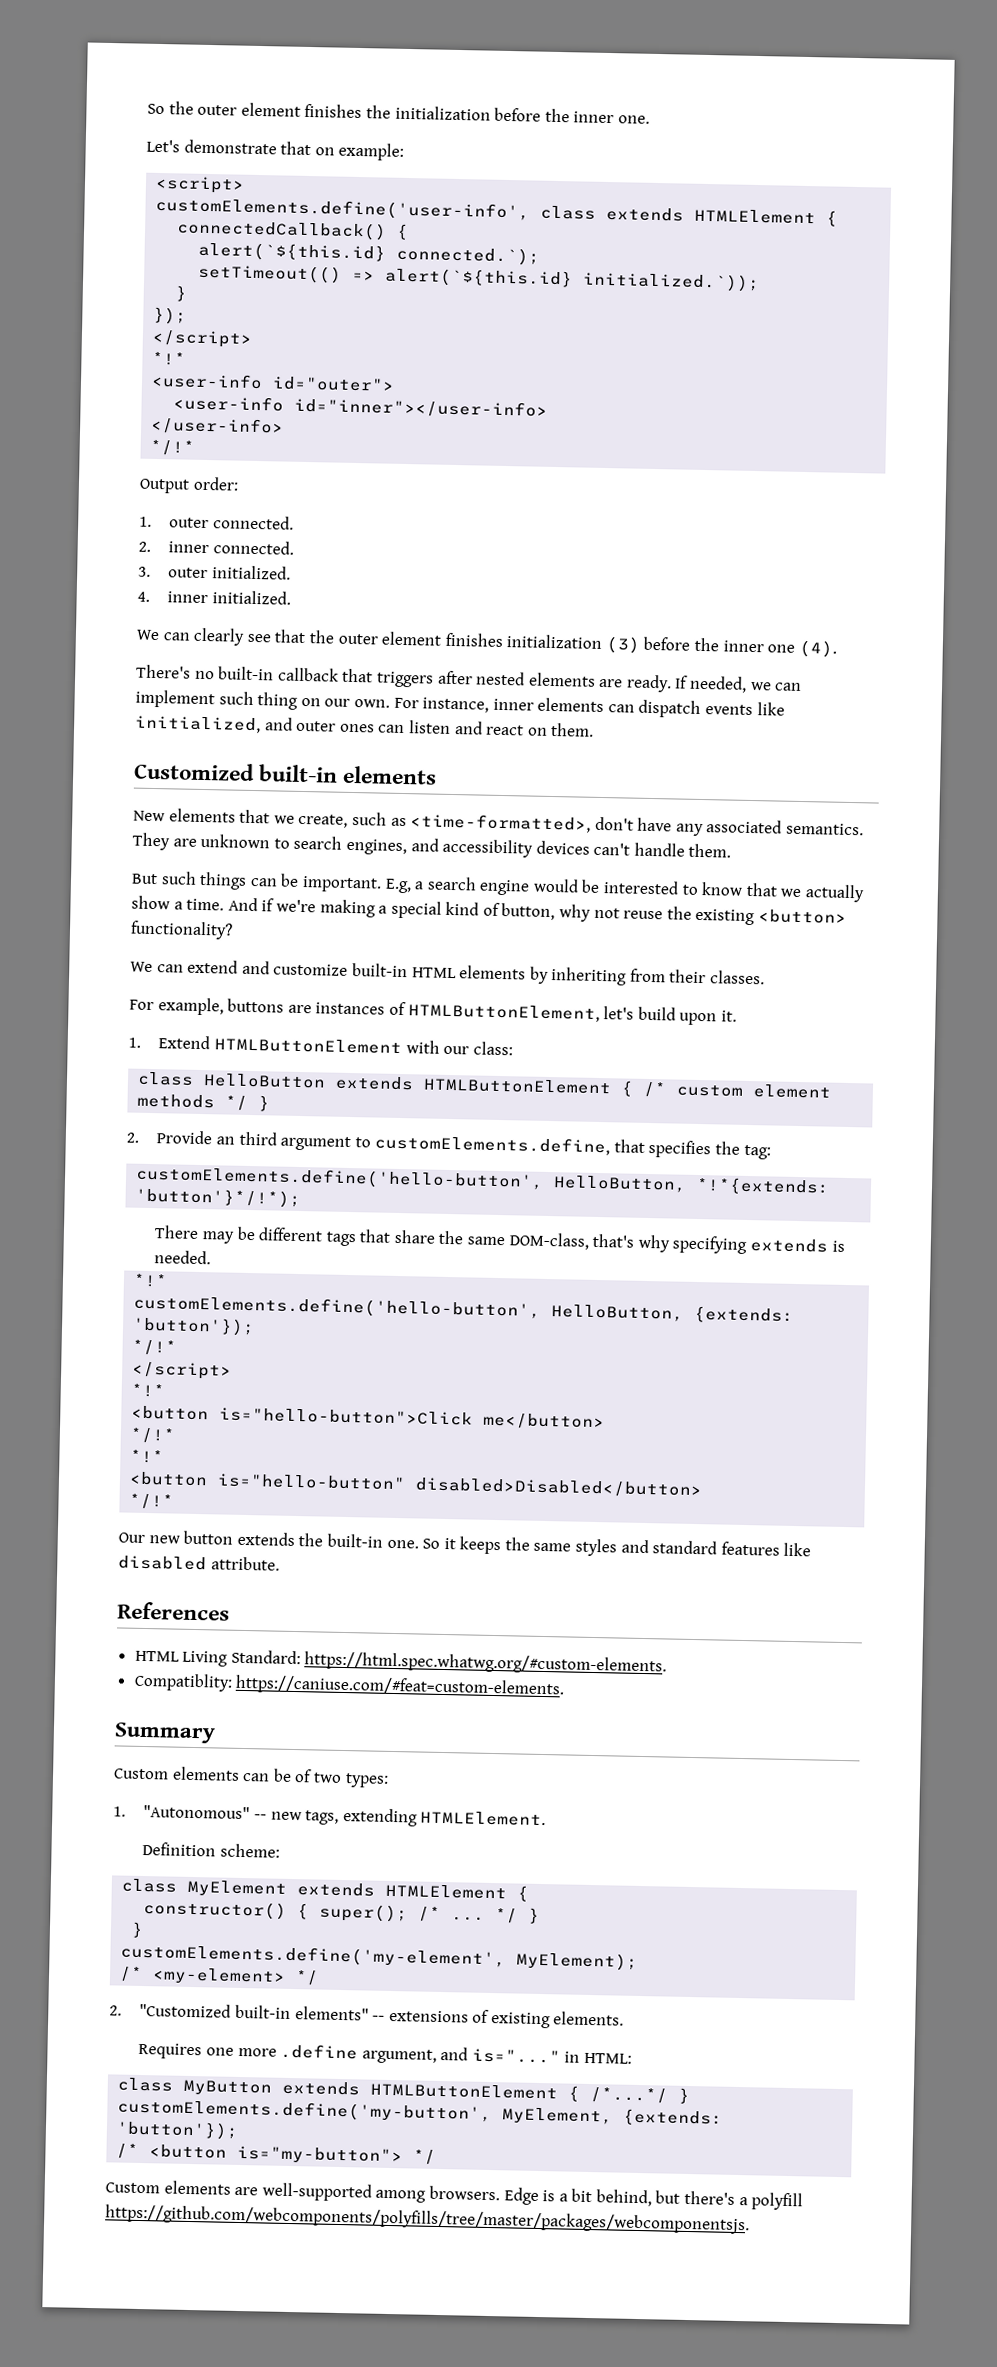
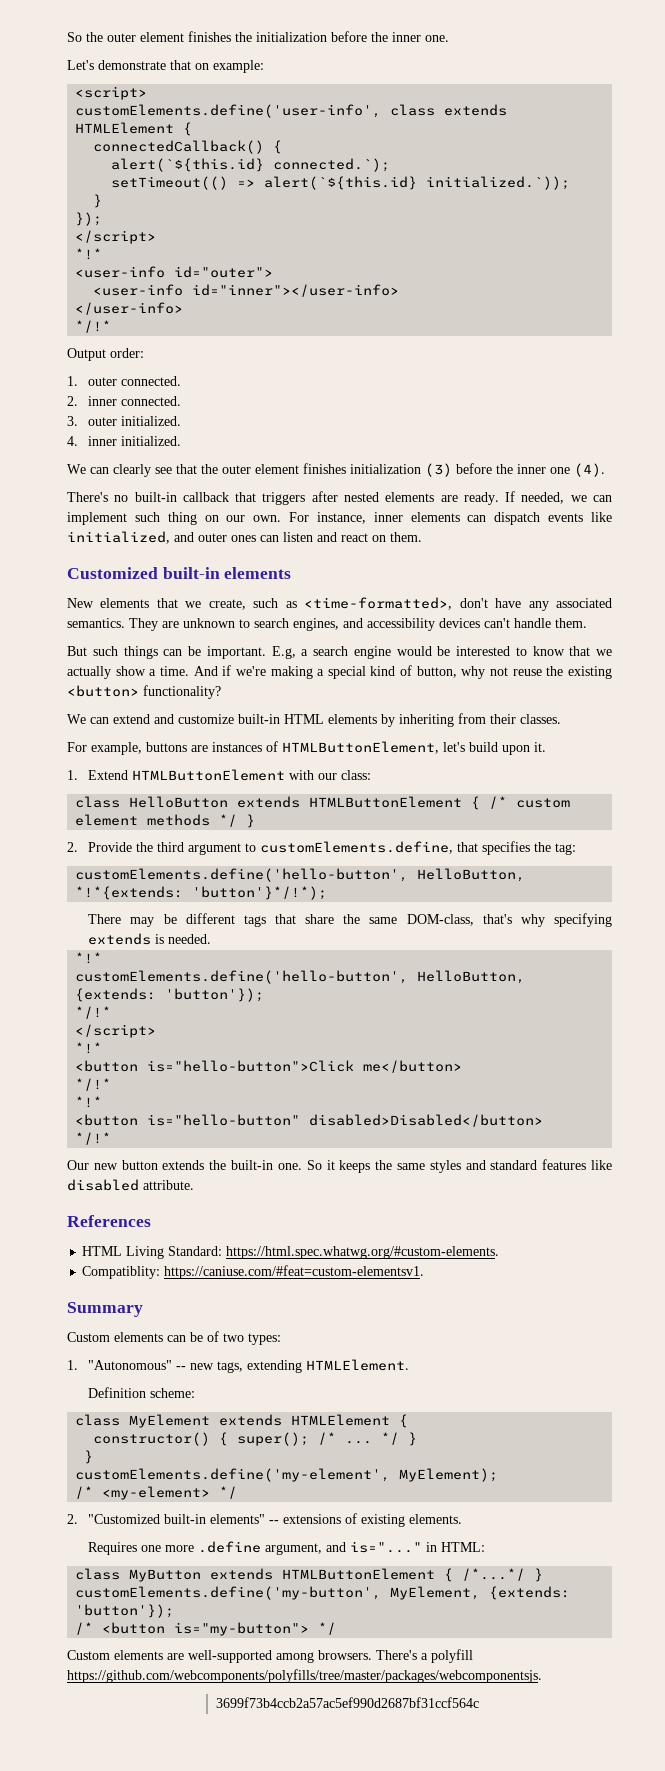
[215,1136,235,1145] an -> [136,842,154,852] the
[235,1674,566,1699] https://caniuse.com/#feat=custom-elements. -> [164,1265,425,1279] https://caniuse.com/#feat=custom-elementsv1.
[503,2187,736,2207] Edge is a bit behind, but there's -> [376,1650,417,1660] There's
(750, 2219) none -> [215,1697,479,1708] // 3699f73b4ccb2a57ac5ef990d2687bf31ccf564c

